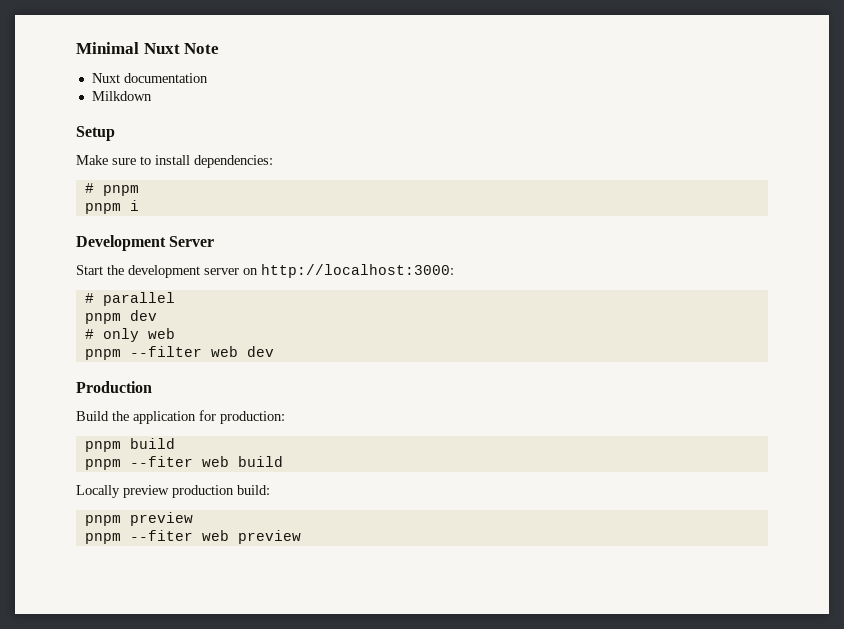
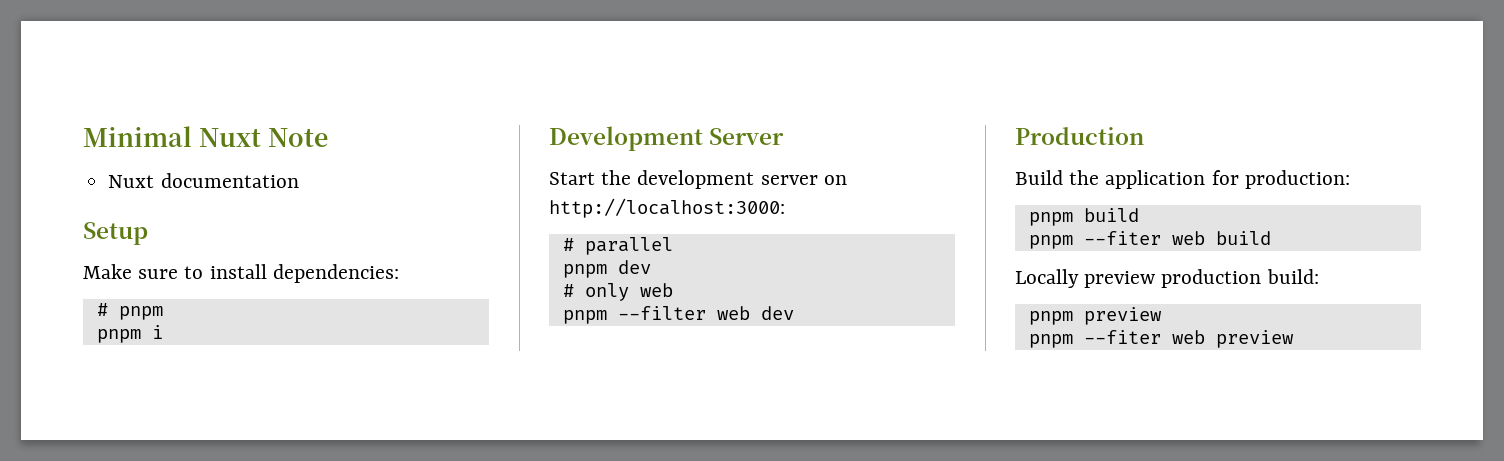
[91,91,152,101] // Milkdown -> (299, 180) none

